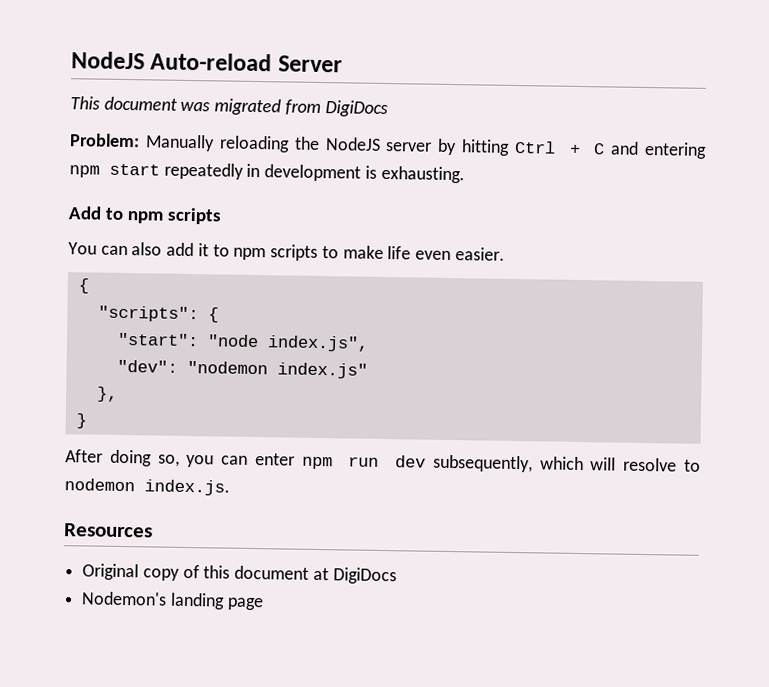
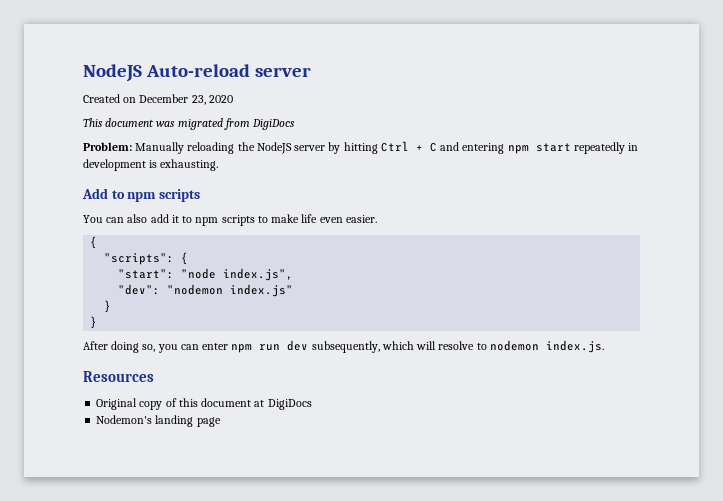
[277,55,343,73] Server -> [255,67,312,77] [83,94,233,105] server // Created on December 23, 2020
[96,386,118,402] }, -> [104,300,112,313] }

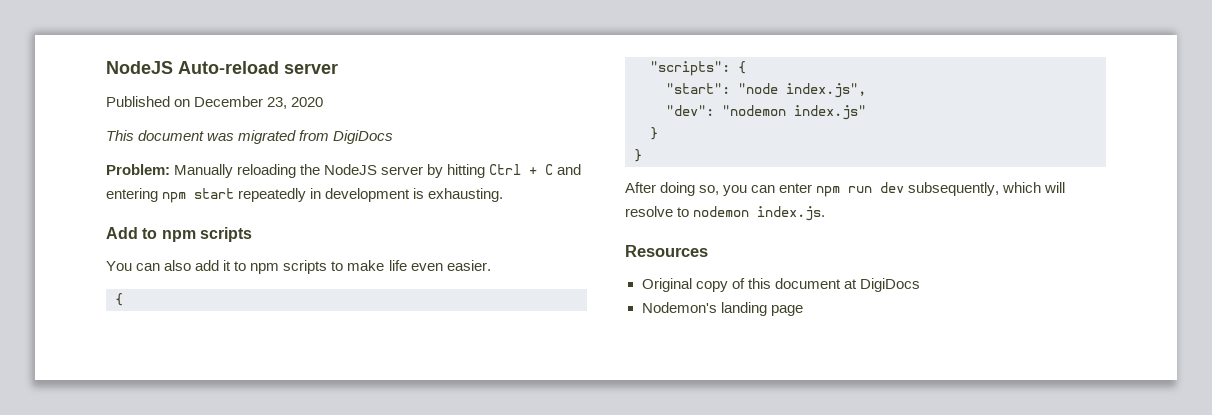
[83,94,120,103] Created -> [106,96,170,107] Published

